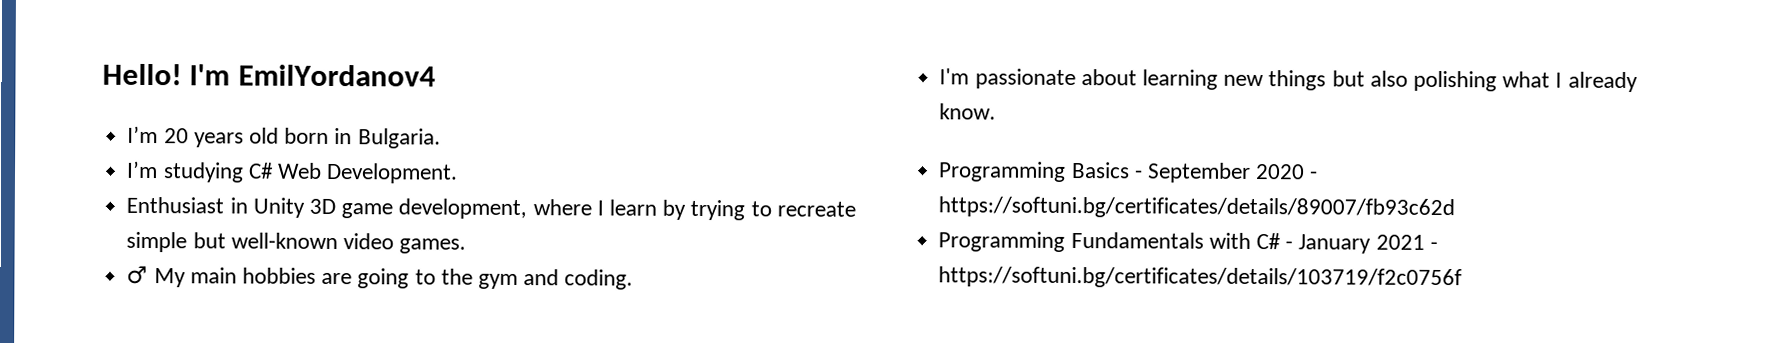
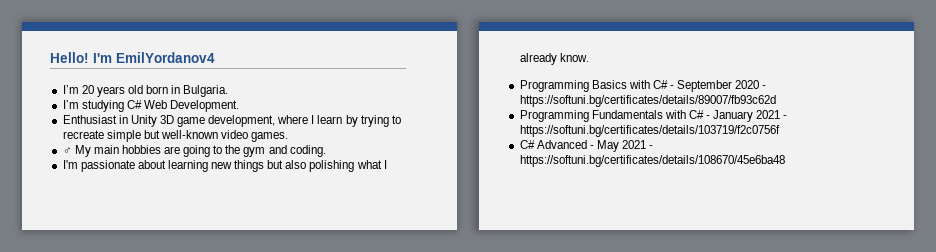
(1130, 170) none -> [628,80,668,89] with C#
(1463, 278) none -> [519,140,654,152] [519,155,785,167] // C# Advanced - May 2021 - https://softuni.bg/certificates/details/108670/45e6ba48

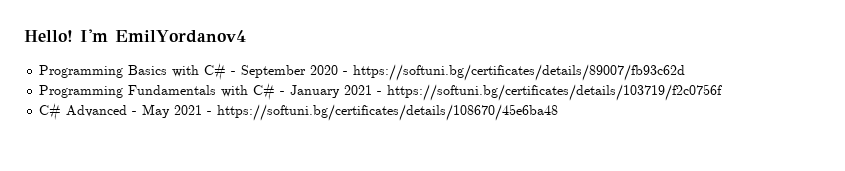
[62,85,229,97] [62,100,240,112] [62,115,401,127] [62,130,289,142] [62,145,326,157] [62,160,387,172] [519,53,589,65] // I’m 20 years old born in Bulgaria. // I’m studying C# Web Development. // Enthusiast in Unity 3D game development, where I learn by trying to recreate simple but well-known video games. // ♂ My main hobbies are going to the gym and coding. // I'm passionate about learning new things but also polishing what I already know. -> (246, 36) none

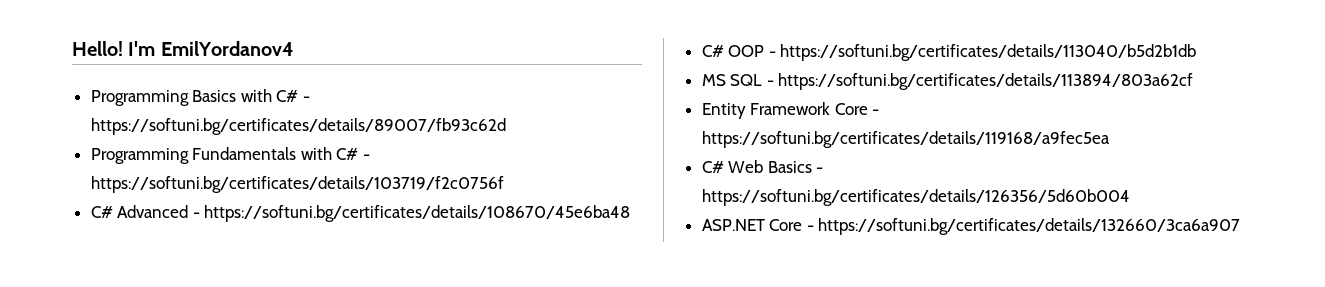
[241,65,349,78] September 2020 - -> (311, 99) none
[290,85,383,98] January 2021 - -> (371, 157) none
[142,104,559,121] May 2021 - https://softuni.bg/certificates/details/108670/45e6ba48 -> [204,205,631,222] [701,44,1197,61] [701,73,1194,90] [701,102,880,119] [701,131,1110,148] [701,160,824,173] [701,189,1130,206] [701,218,1241,235] https://softuni.bg/certificates/details/108670/45e6ba48 // C# OOP - https://softuni.bg/certificates/details/113040/b5d2b1db // MS SQL - https://softuni.bg/certificates/details/113894/803a62cf // Entity Framework Core - https://softuni.bg/certificates/details/119168/a9fec5ea // C# Web Basics - https://softuni.bg/certificates/details/126356/5d60b004 // ASP.NET Core - https://softuni.bg/certificates/details/132660/3ca6a907

